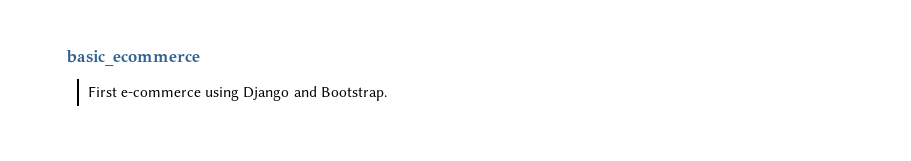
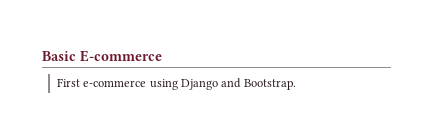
[66,50,200,66] basic_ecommerce -> [42,50,162,62] Basic E-commerce

